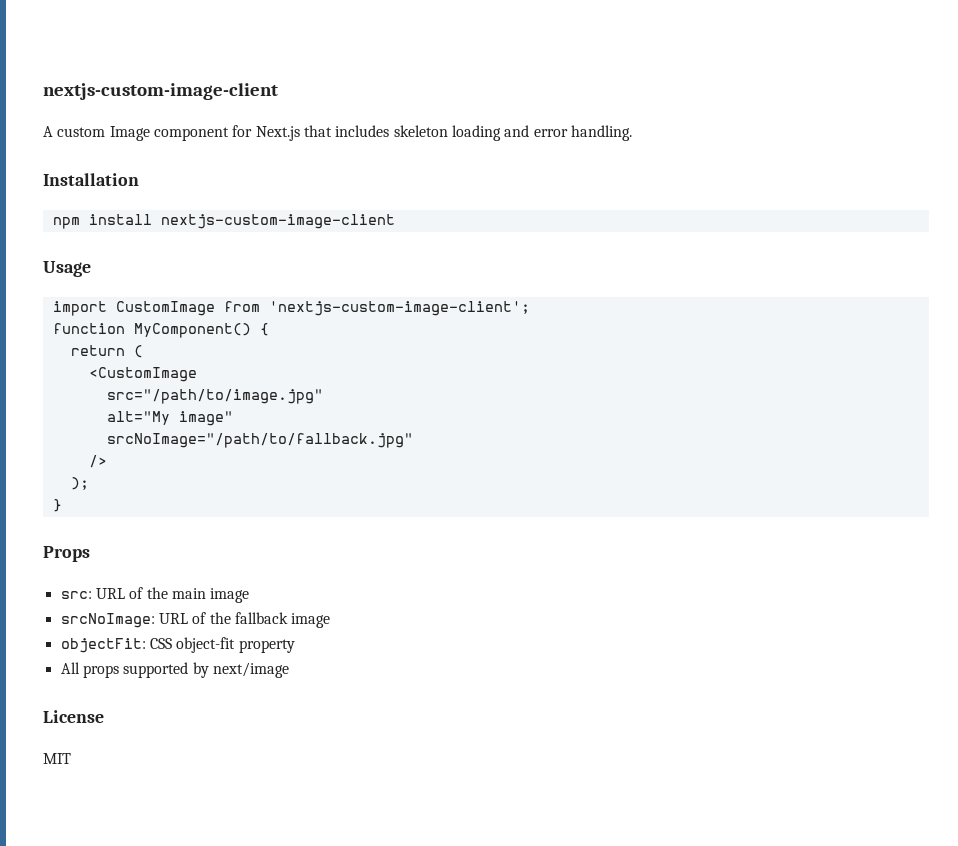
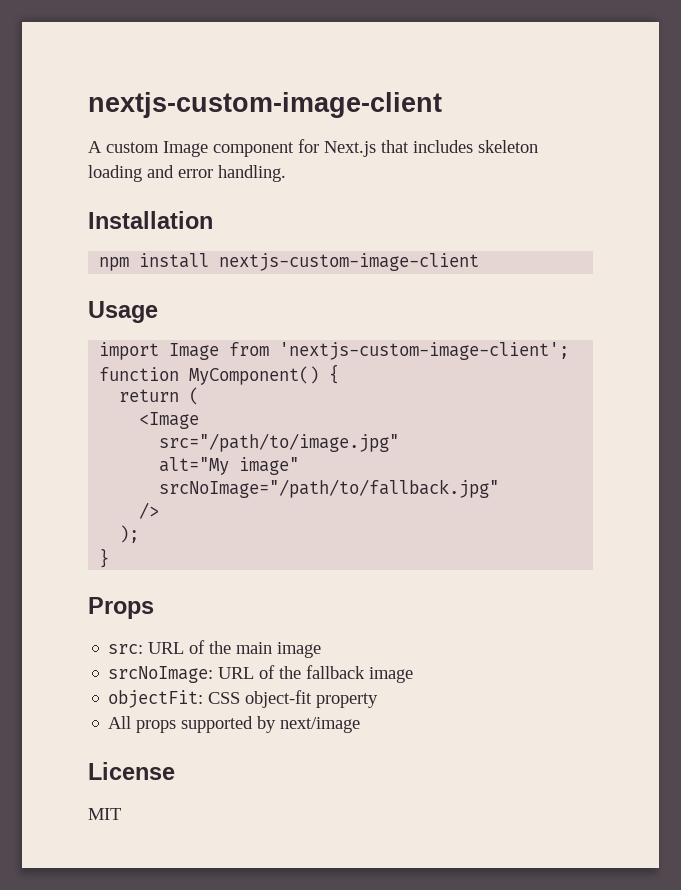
[115,301,215,316] CustomImage -> [169,343,220,360] Image
[88,367,197,382] <CustomImage -> [139,412,200,429] <Image

